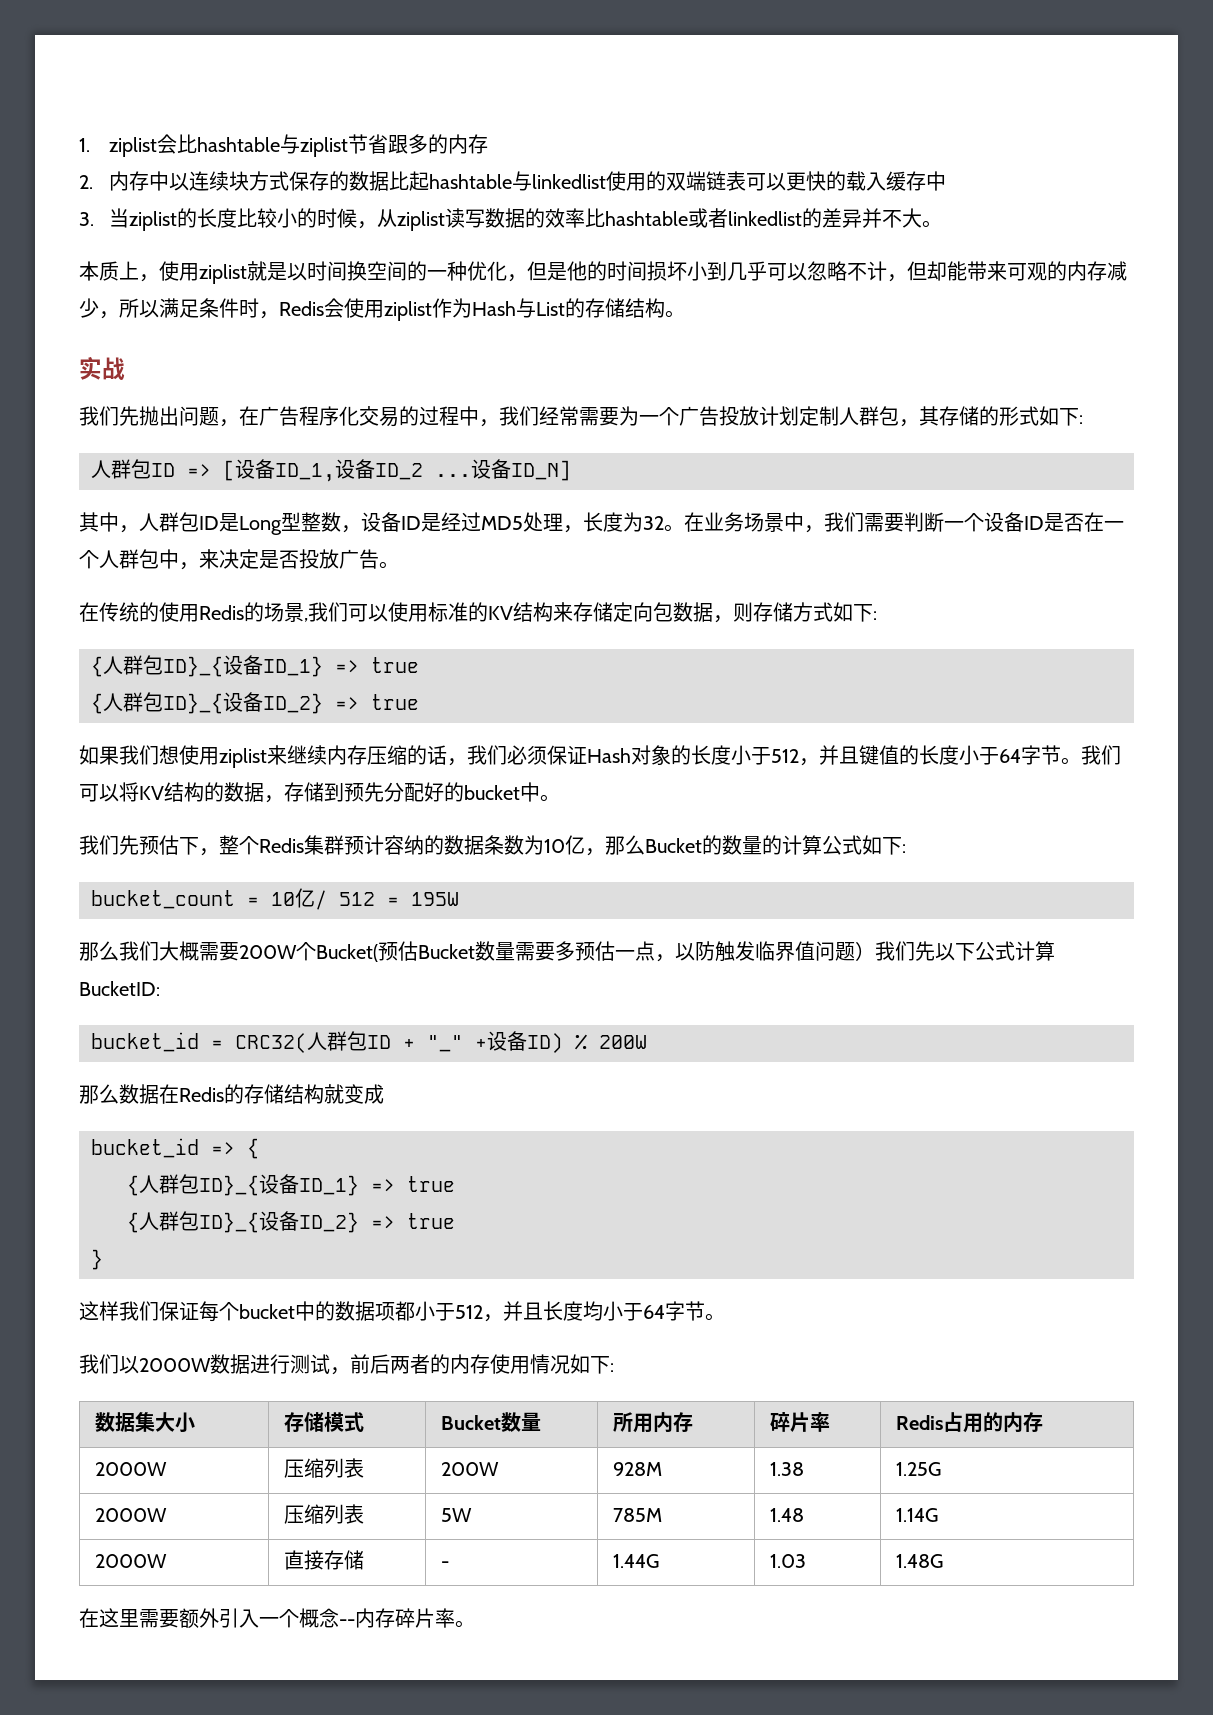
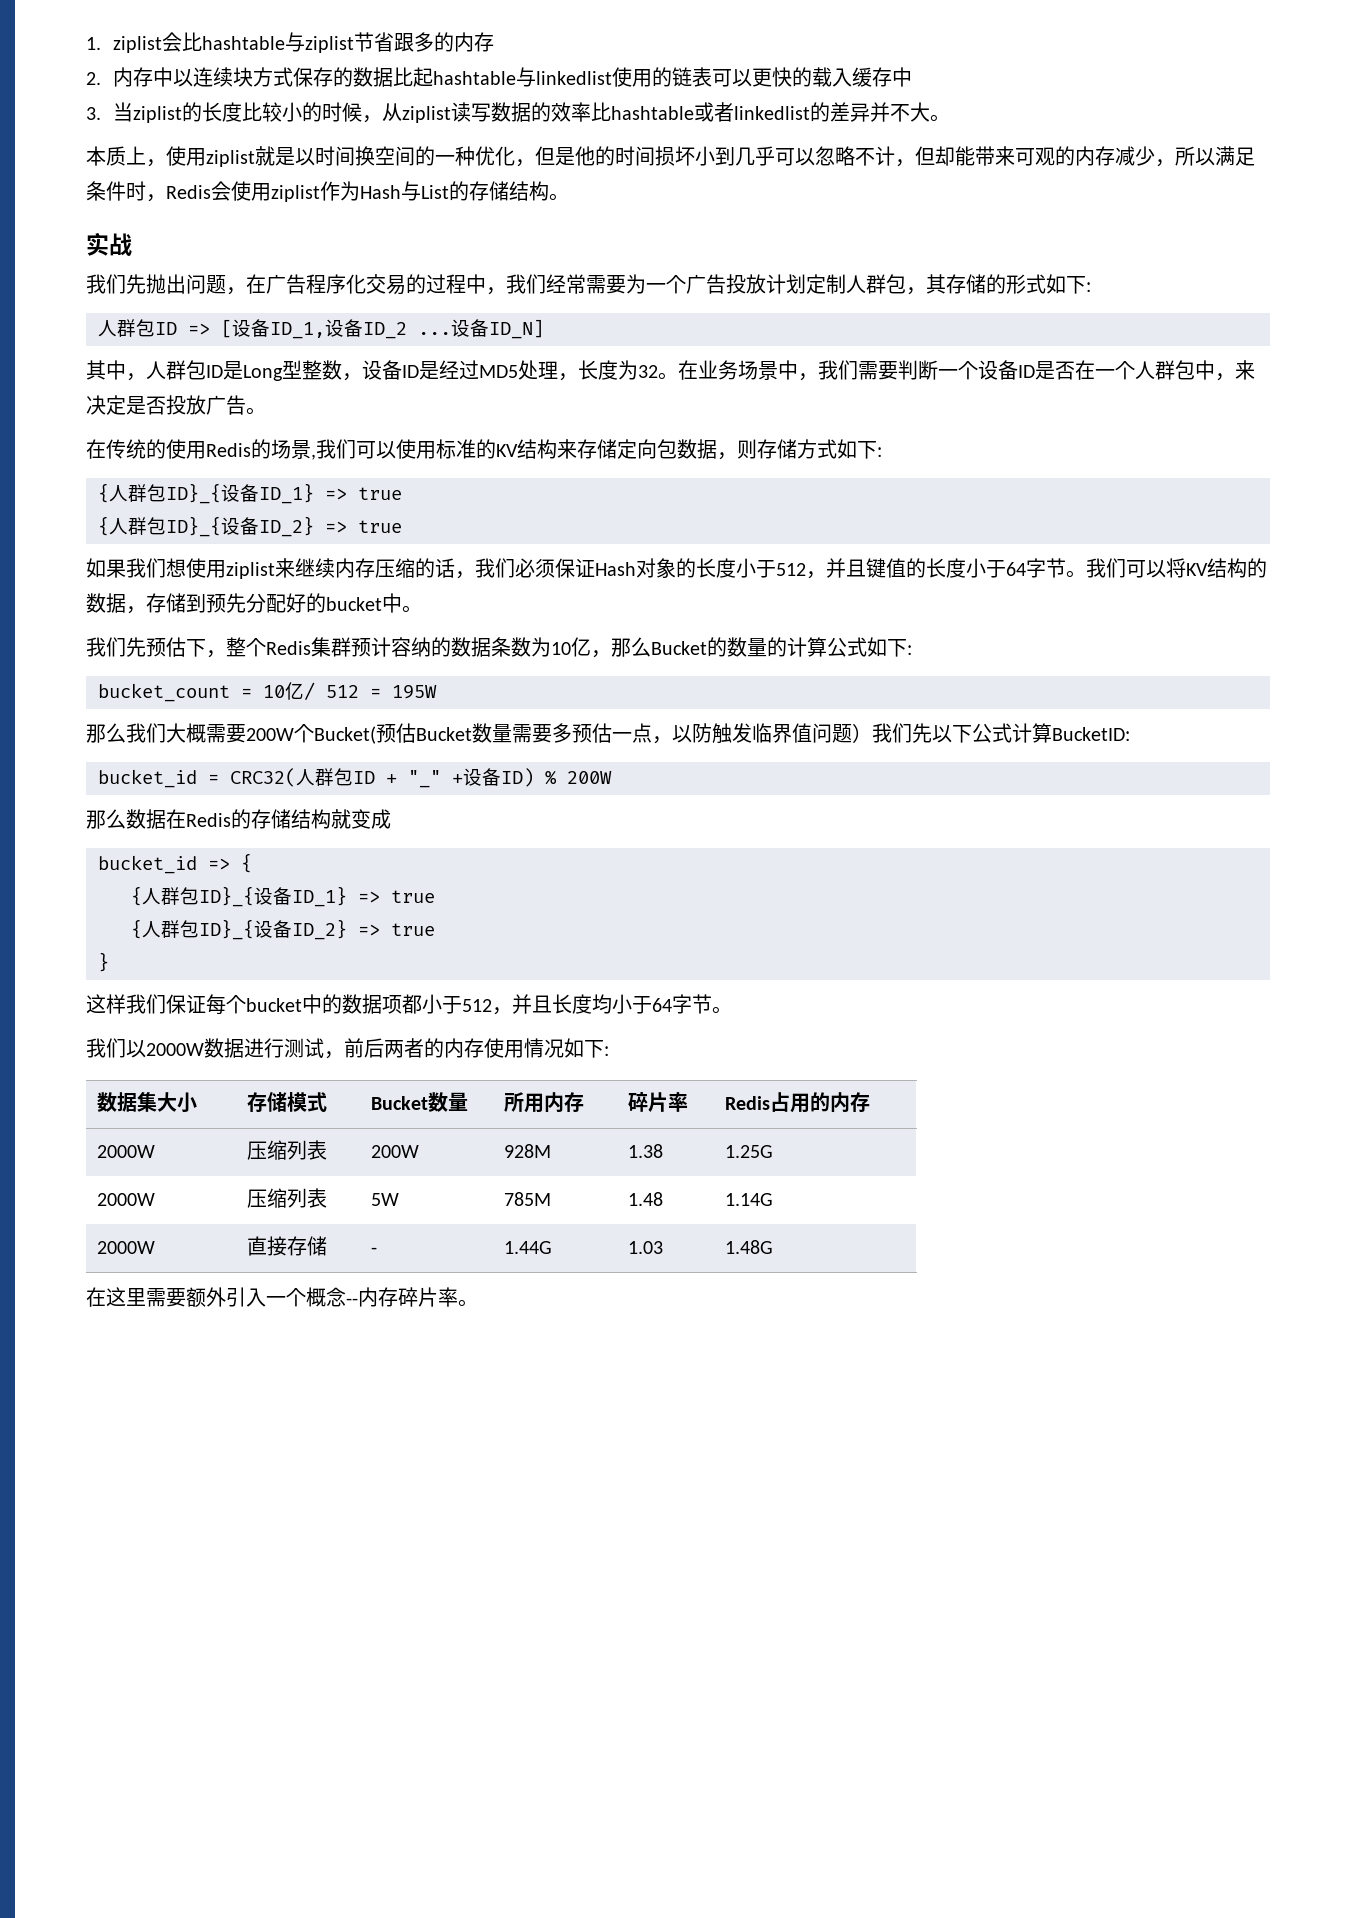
[665,171,706,191] 双端 -> (672, 77) none

